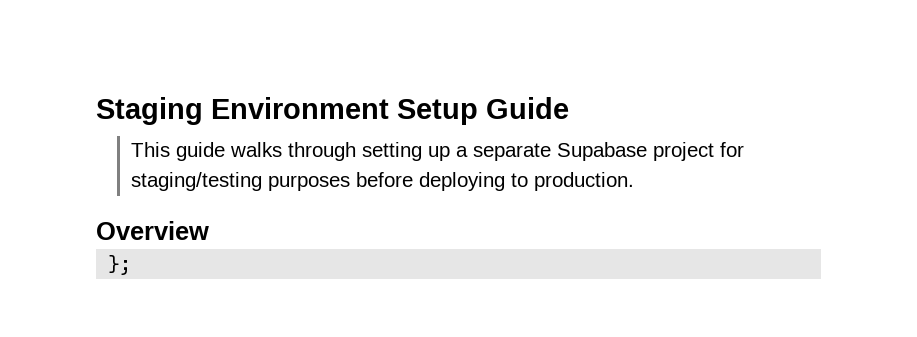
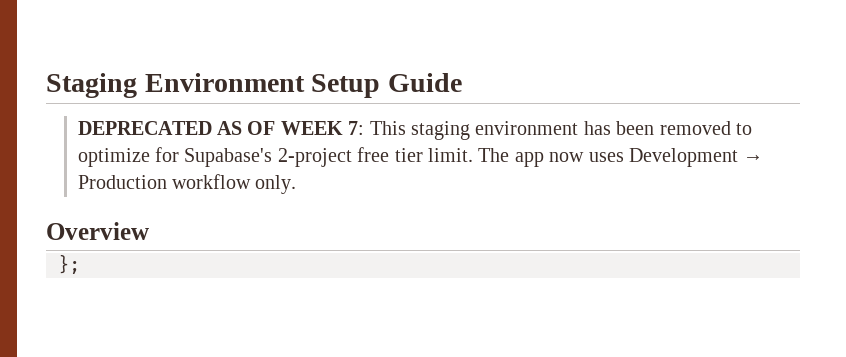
[131,142,745,161] [131,172,635,191] This guide walks through setting up a separate Supabase project for staging/testing purposes before deploying to production. -> [77,121,753,140] [77,147,764,167] [77,174,297,194] DEPRECATED AS OF WEEK 7: This staging environment has been removed to optimize for Supabase's 2-project free tier limit. The app now uses Development → Production workflow only.

